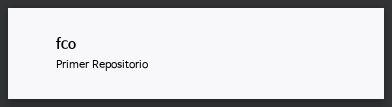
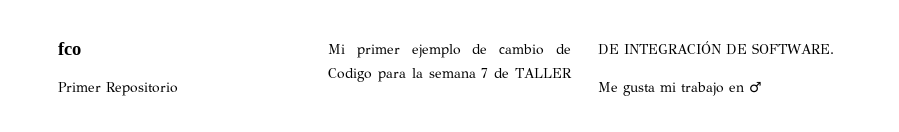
(148, 65) none -> [328,44,571,58] [328,68,572,82] [598,41,834,55] [598,81,762,96] // Mi primer ejemplo de cambio de Codigo para la semana 7 de TALLER DE INTEGRACIÓN DE SOFTWARE. // Me gusta mi trabajo en ♂

